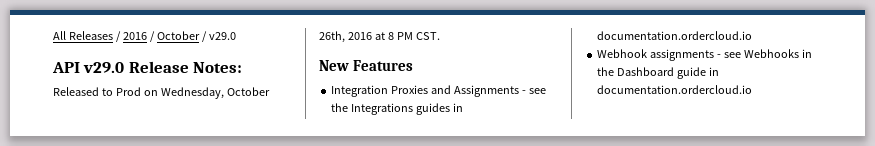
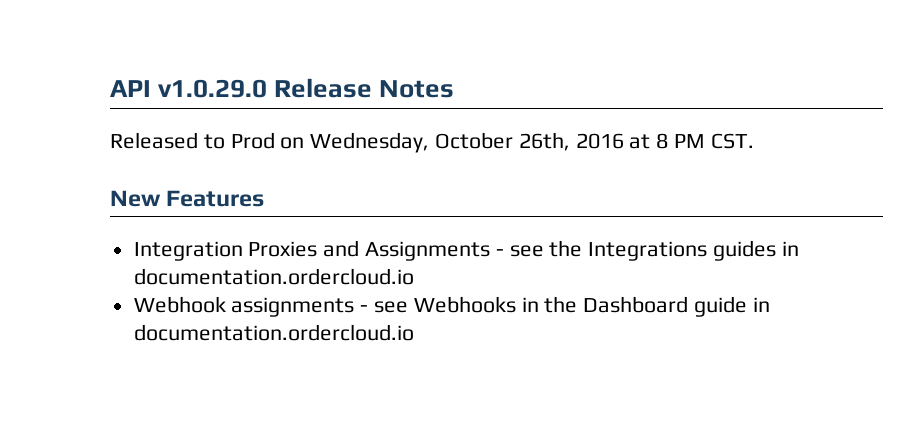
[53,31,236,42] [52,61,243,73] All Releases / 2016 / October / v29.0 // API v29.0 Release Notes: -> [110,78,455,98] API v1.0.29.0 Release Notes

